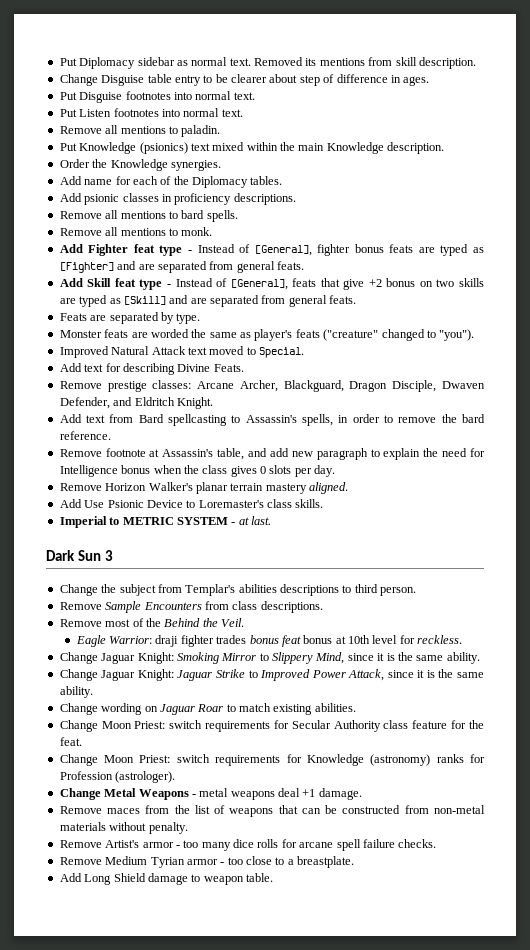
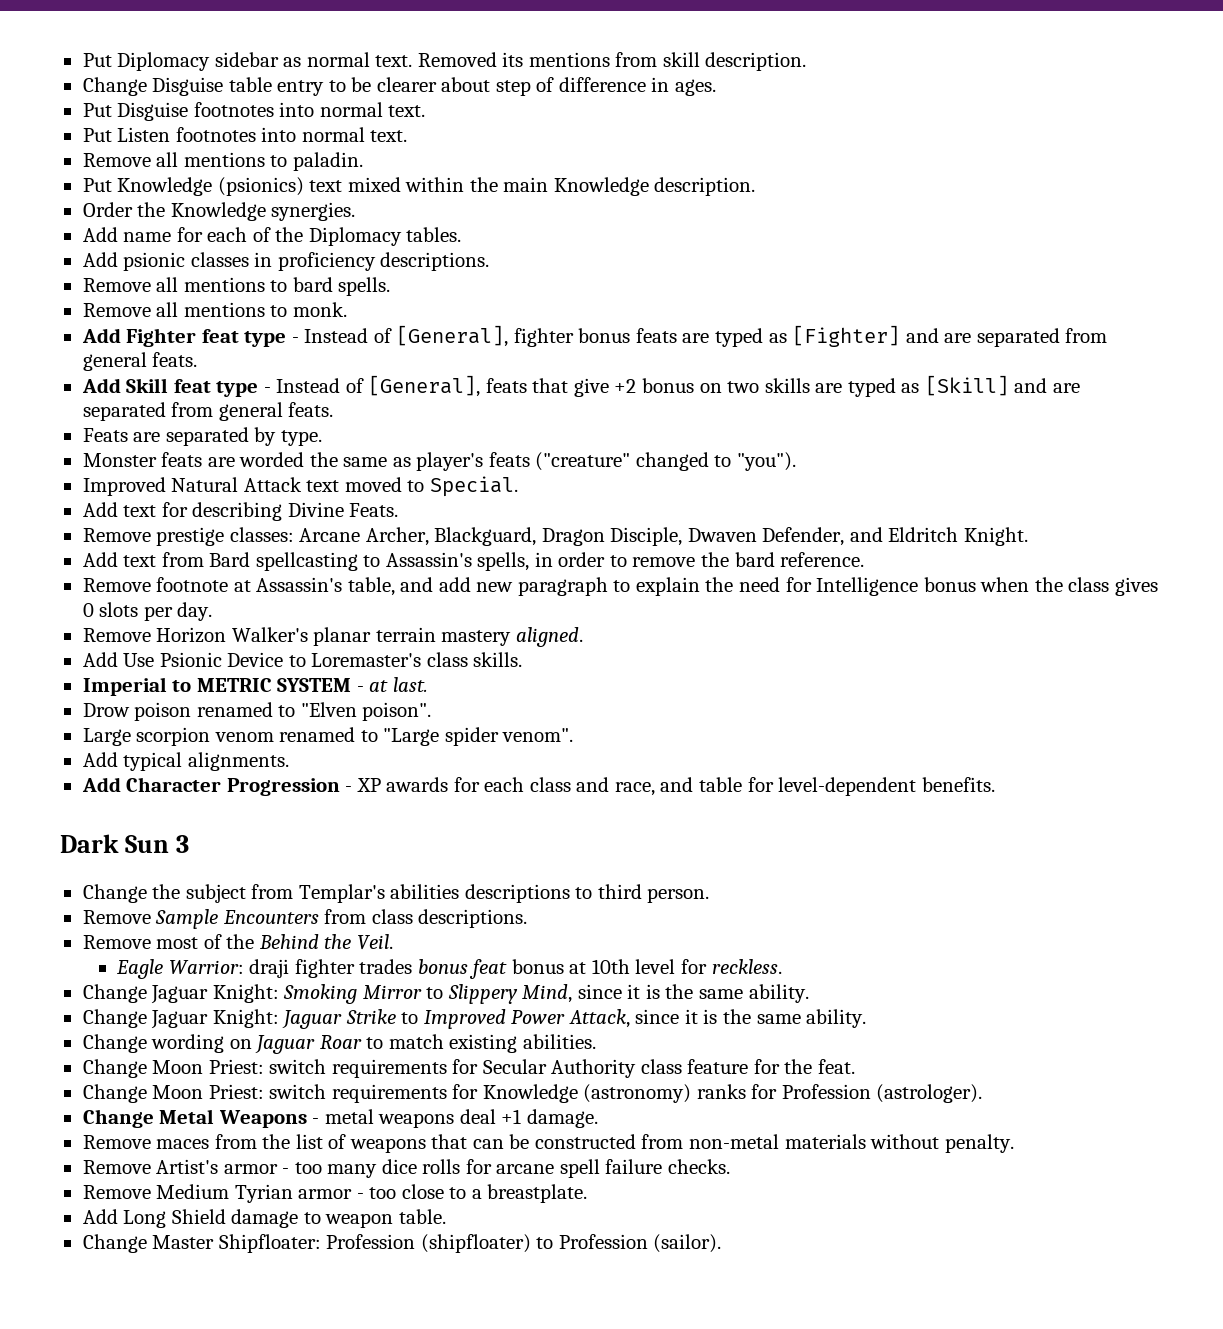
(271, 520) none -> [82,702,432,721] [82,727,574,746] [82,752,289,771] [81,777,995,796] // Drow poison renamed to "Elven poison". // Large scorpion venom renamed to "Large spider venom". // Add typical alignments. // Add Character Progression - XP awards for each class and race, and table for level-dependent benefits.
(273, 877) none -> [82,1234,722,1253] // Change Master Shipfloater: Profession (shipfloater) to Profession (sailor).

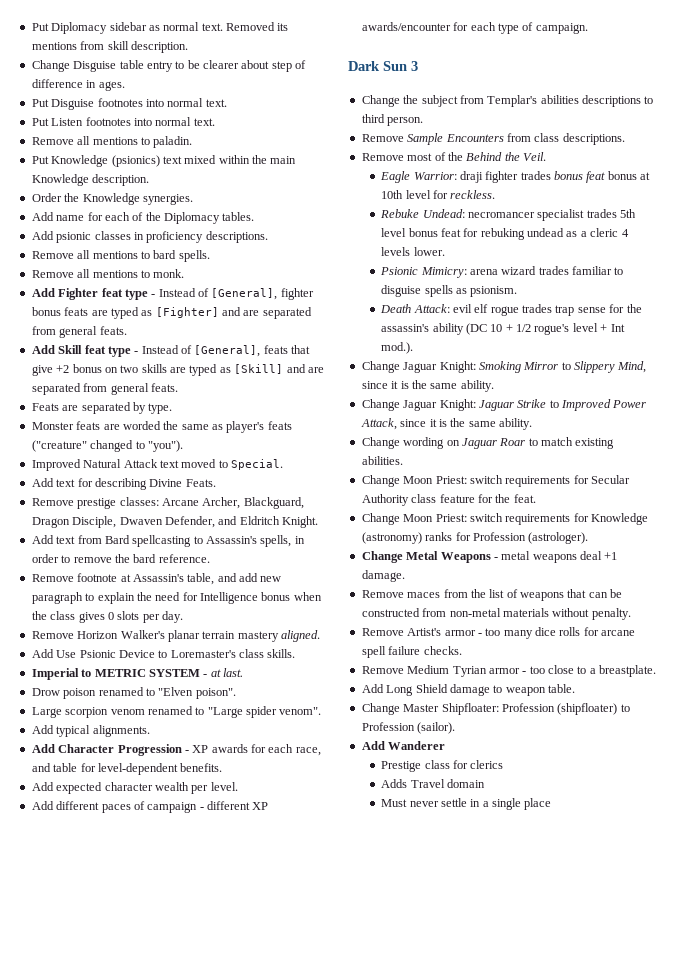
[529,777,610,792] class and -> (294, 748) none
(995, 784) none -> [31,782,238,794] [31,801,269,813] [361,22,588,34] // Add expected character wealth per level. // Add different paces of campaign - different XP awards/encounter for each type of campaign.
(782, 966) none -> [380,209,637,221] [381,228,629,240] [381,247,445,256] [380,266,624,278] [381,285,518,297] [380,304,642,316] [381,323,625,335] [381,342,414,354] // Rebuke Undead: necromancer specialist trades 5th level bonus feat for rebuking undead as a cleric 4 levels lower. // Psionic Mimicry: arena wizard trades familiar to disguise spells as psionism. // Death Attack: evil elf rogue trades trap sense for the assassin's ability (DC 10 + 1/2 rogue's level + Int mod.).
(722, 1243) none -> [361,741,446,750] [381,760,504,772] [381,779,485,788] [381,798,552,810] // Add Wanderer // Prestige class for clerics // Adds Travel domain // Must never settle in a single place

